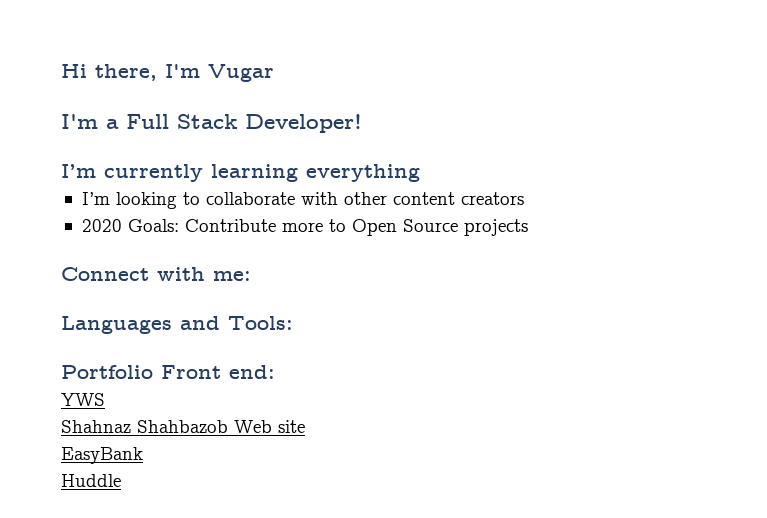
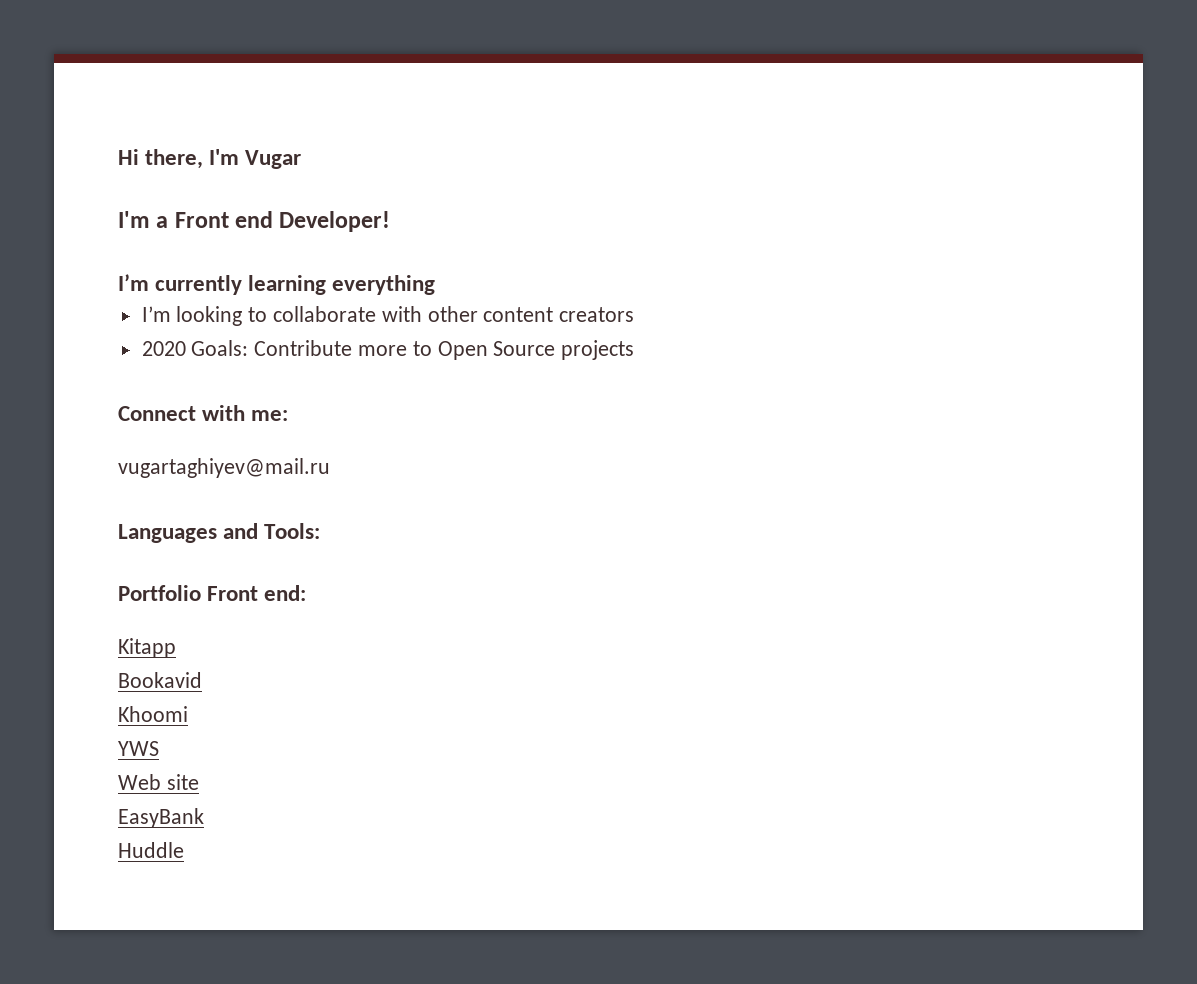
[126,114,238,129] Full Stack -> [174,211,274,228] Front end
(251, 276) none -> [118,458,330,478] // vugartaghiyev@mail.ru
(275, 372) none -> [118,638,176,658] [118,672,202,688] [118,706,188,722] // Kitapp // Bookavid // Khoomi
[61,420,228,433] Shahnaz Shahbazob -> (159, 748) none

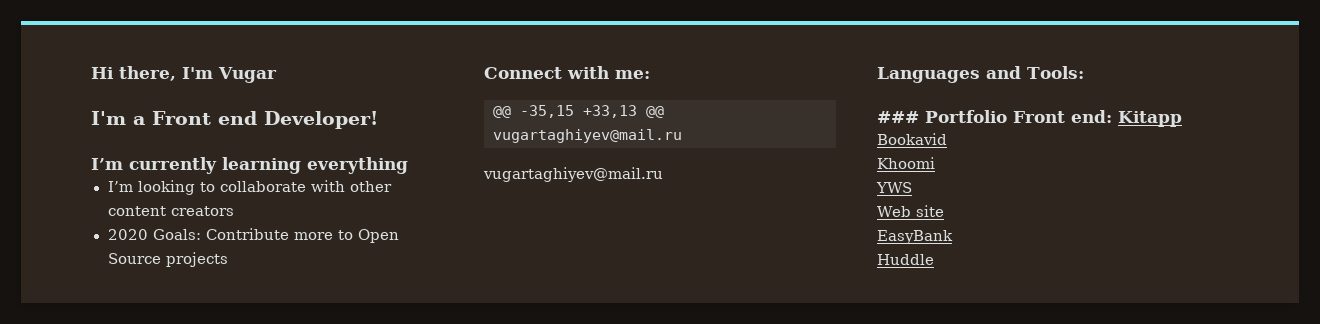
(289, 415) none -> [493,105,664,118] [493,129,682,143] // @@ -35,15 +33,13 @@ vugartaghiyev@mail.ru
(321, 531) none -> [877,111,919,123] ###
(307, 593) // -> (1112, 116) none

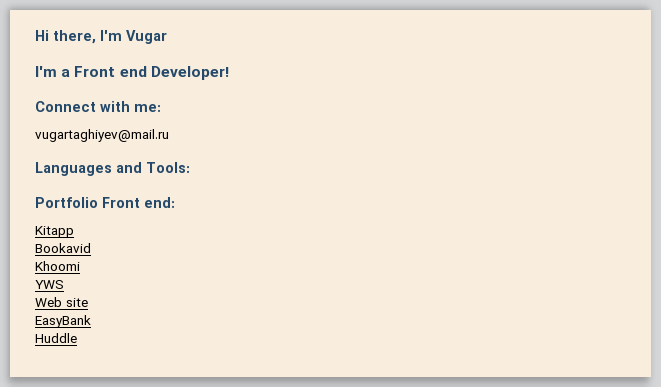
[91,157,408,174] [107,180,392,195] [107,206,234,216] [107,228,399,243] [107,252,228,267] [484,66,650,79] [493,105,664,118] [493,129,682,143] I’m currently learning everything // I’m looking to collaborate with other content creators // 2020 Goals: Contribute more to Open Source projects // Connect with me: // @@ -35,15 +33,13 @@ vugartaghiyev@mail.ru -> [35,101,161,112] Connect with me:
[877,111,919,123] ### -> (190, 167) none
(1112, 116) none -> (175, 202) //

